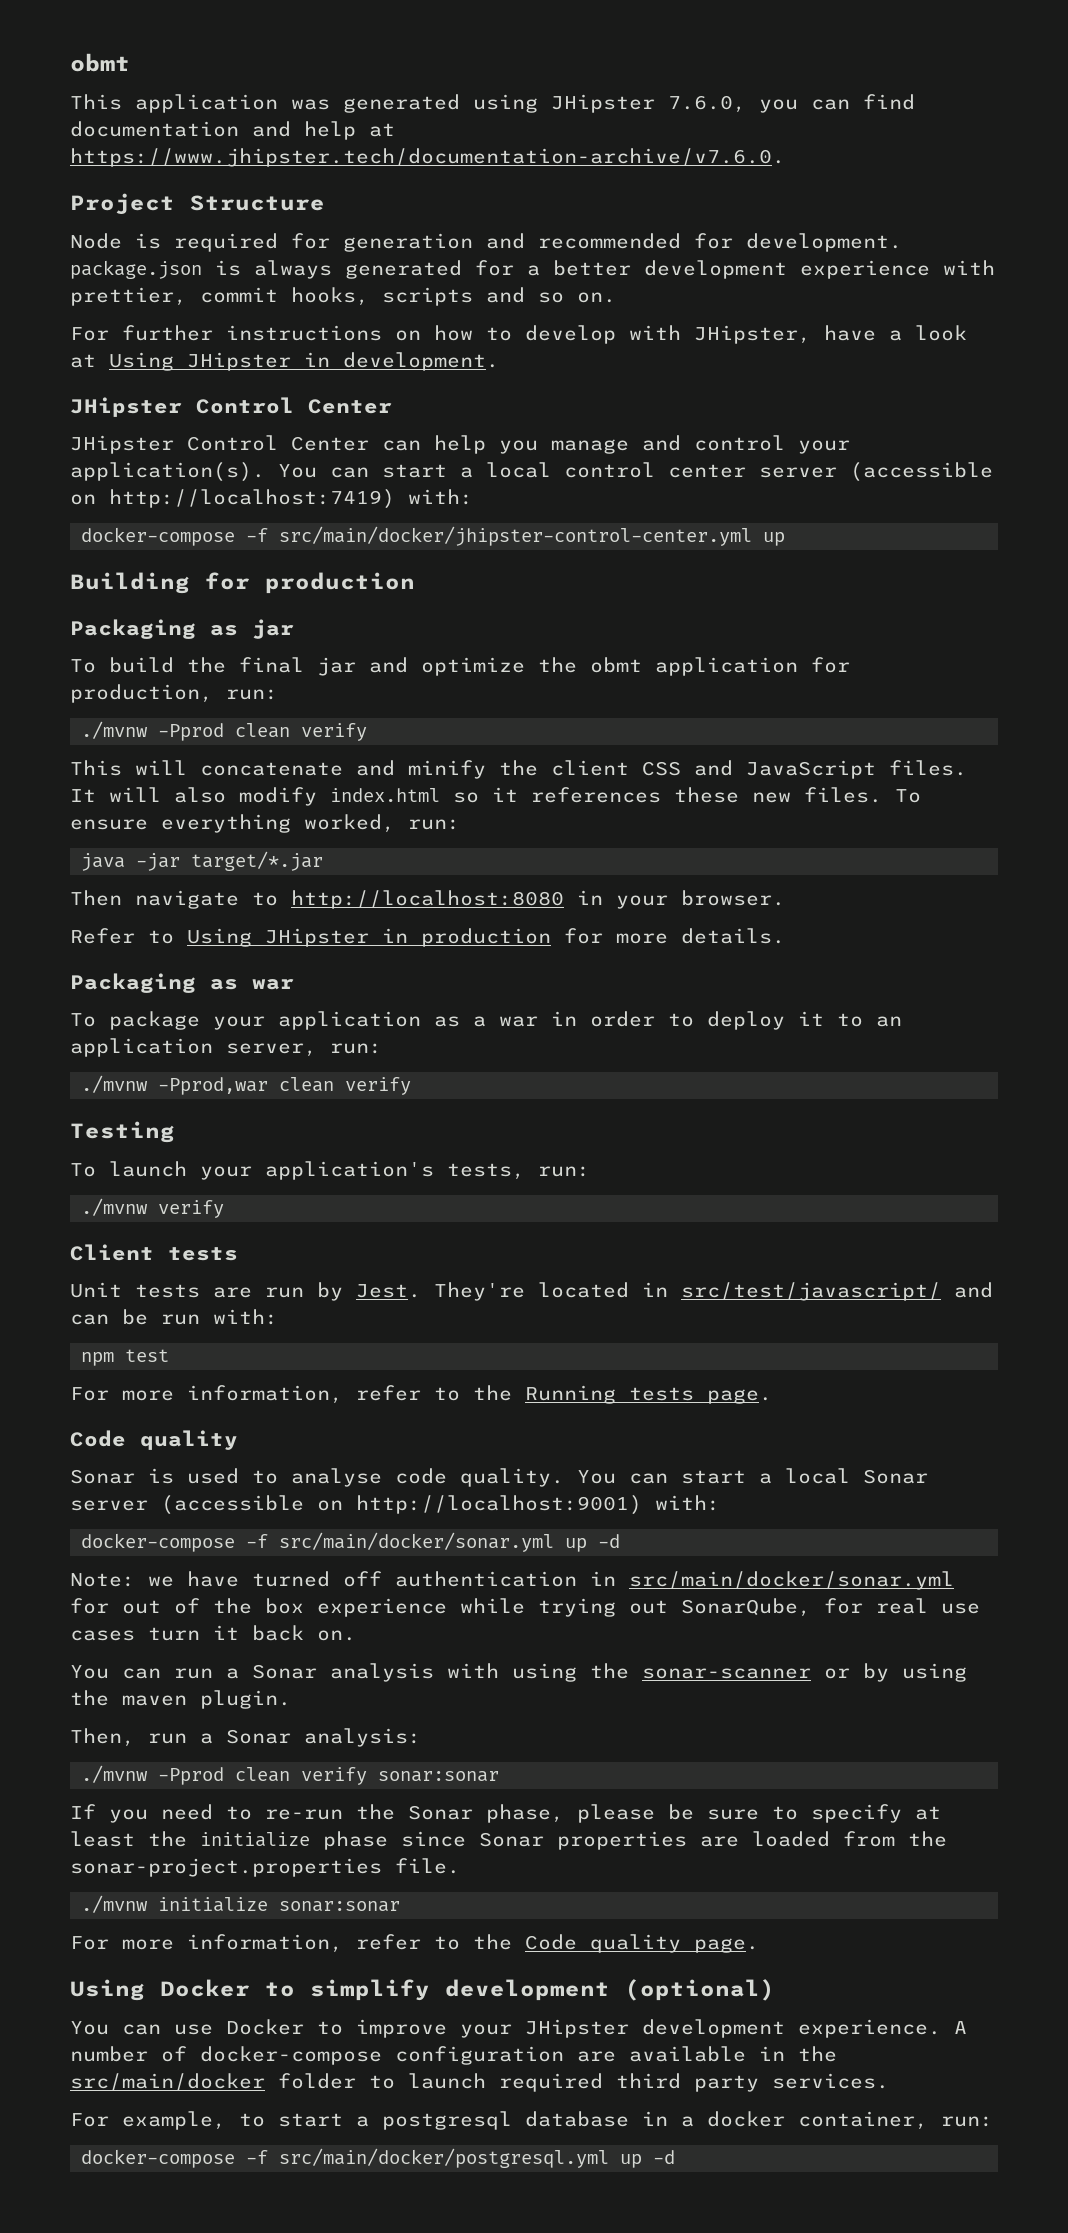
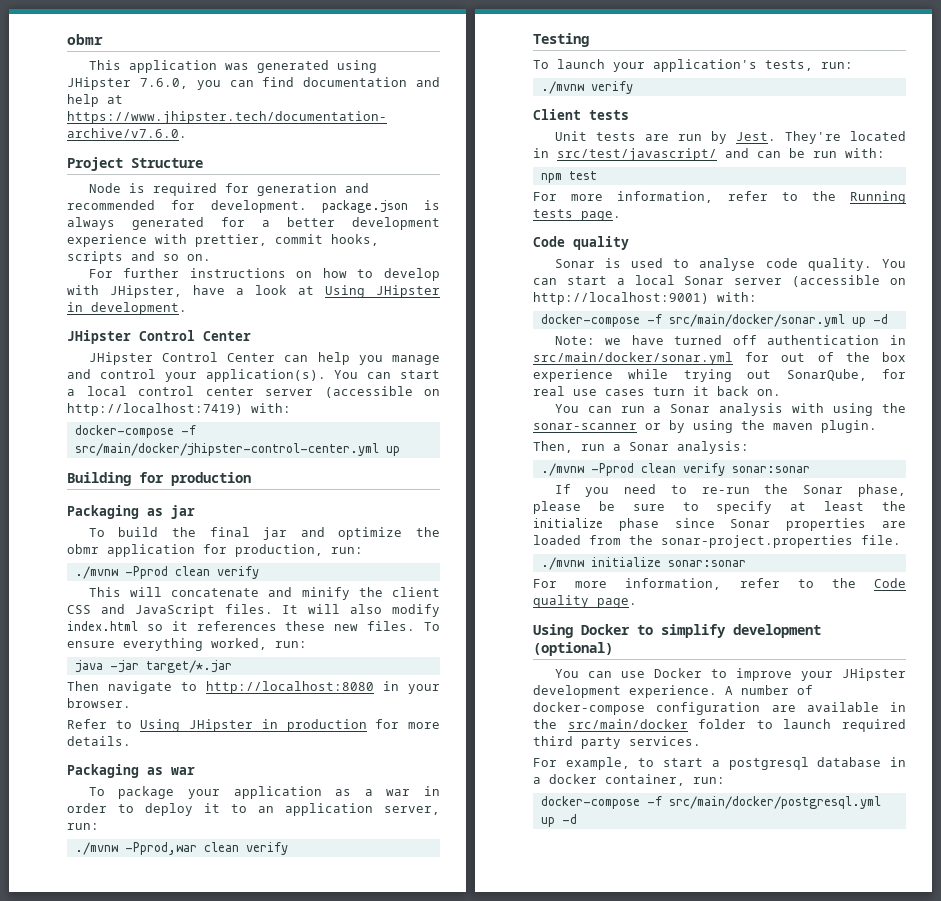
[70,53,130,72] obmt -> [67,34,103,45] obmr
[590,657,642,673] obmt -> [67,544,99,554] obmr

